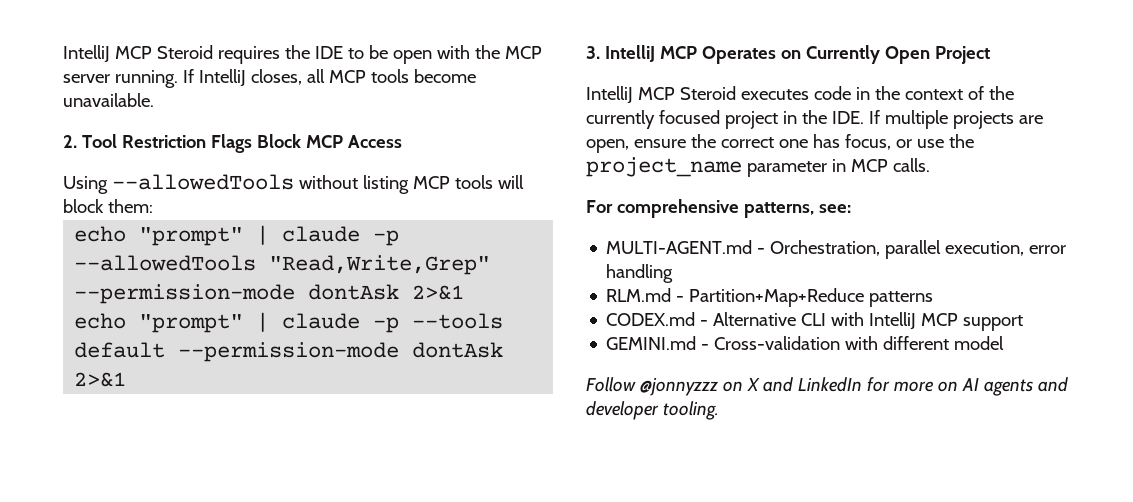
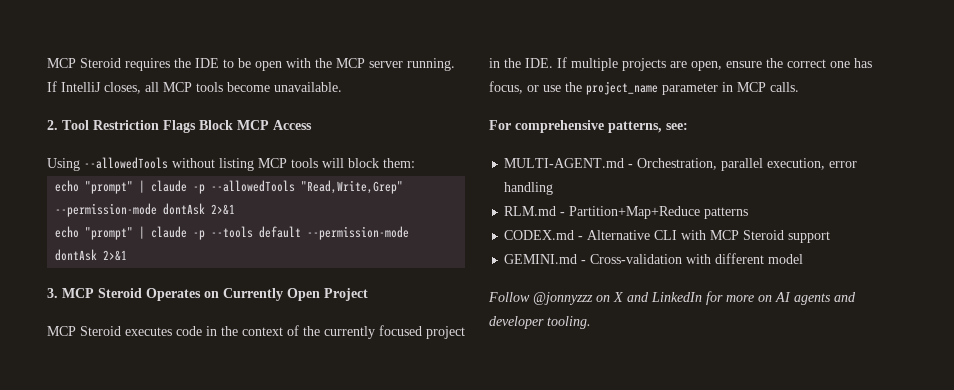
[63,45,110,63] IntelliJ -> (47, 63) none
[604,45,697,62] IntelliJ MCP -> [62,288,142,298] MCP Steroid
[586,86,633,104] IntelliJ -> (368, 294) none
[869,312,959,330] IntelliJ MCP -> [710,230,785,240] MCP Steroid

